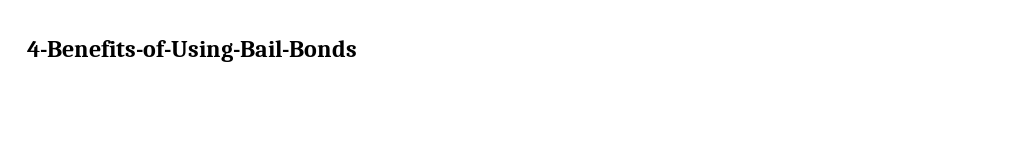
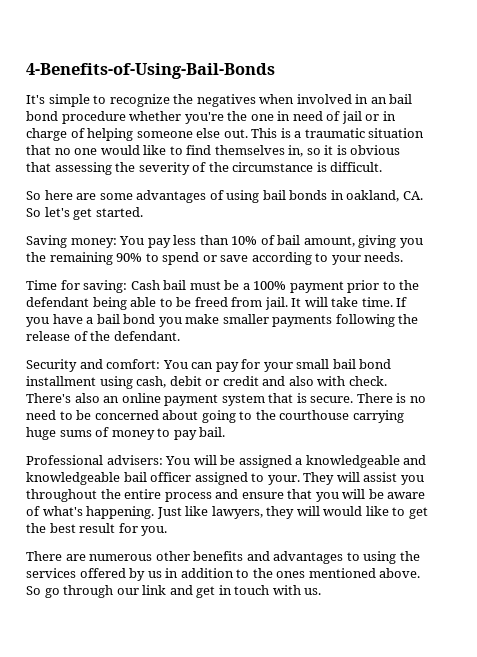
(357, 51) none -> [26,94,413,107] [26,111,396,124] [26,128,425,141] [26,145,401,157] [26,162,383,175] [26,190,423,203] [26,207,143,220] [26,235,423,248] [26,252,404,265] [26,280,420,293] [26,297,408,310] [26,314,419,327] [26,331,180,341] [26,359,392,372] [26,376,387,389] [26,393,426,406] [26,410,404,423] [26,427,226,440] [26,455,427,468] [26,472,424,485] [26,489,426,502] [26,506,428,519] [26,523,168,536] [26,551,420,564] [26,568,421,581] [26,585,322,598] // It's simple to recognize the negatives when involved in an bail bond procedure whether you're the one in need of jail or in charge of helping someone else out. This is a traumatic situation that no one would like to find themselves in, so it is obvious that assessing the severity of the circumstance is difficult. // So here are some advantages of using bail bonds in oakland, CA. So let's get started. // Saving money: You pay less than 10% of bail amount, giving you the remaining 90% to spend or save according to your needs. // Time for saving: Cash bail must be a 100% payment prior to the defendant being able to be freed from jail. It will take time. If you have a bail bond you make smaller payments following the release of the defendant. // Security and comfort: You can pay for your small bail bond installment using cash, debit or credit and also with check. There's also an online payment system that is secure. There is no need to be concerned about going to the courthouse carrying huge sums of money to pay bail. // Professional advisers: You will be assigned a knowledgeable and knowledgeable bail officer assigned to your. They will assist you throughout the entire process and ensure that you will be aware of what's happening. Just like lawyers, they will would like to get the best result for you. // There are numerous other benefits and advantages to using the services offered by us in addition to the ones mentioned above. So go through our link and get in touch with us.

